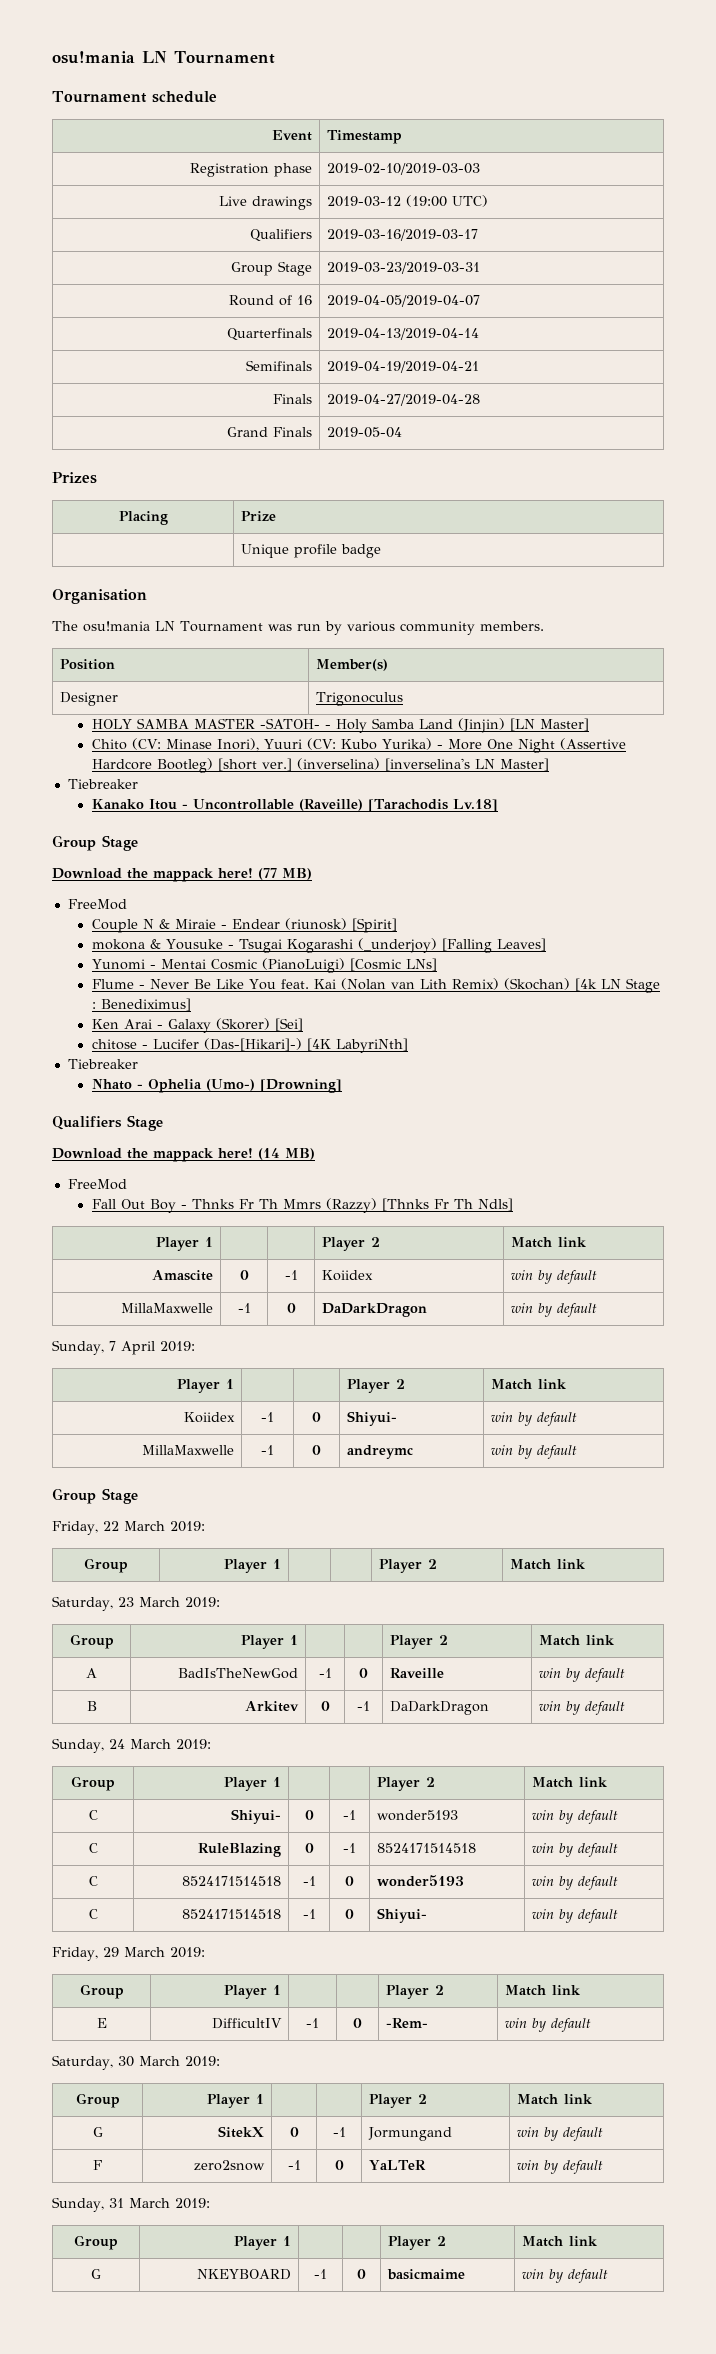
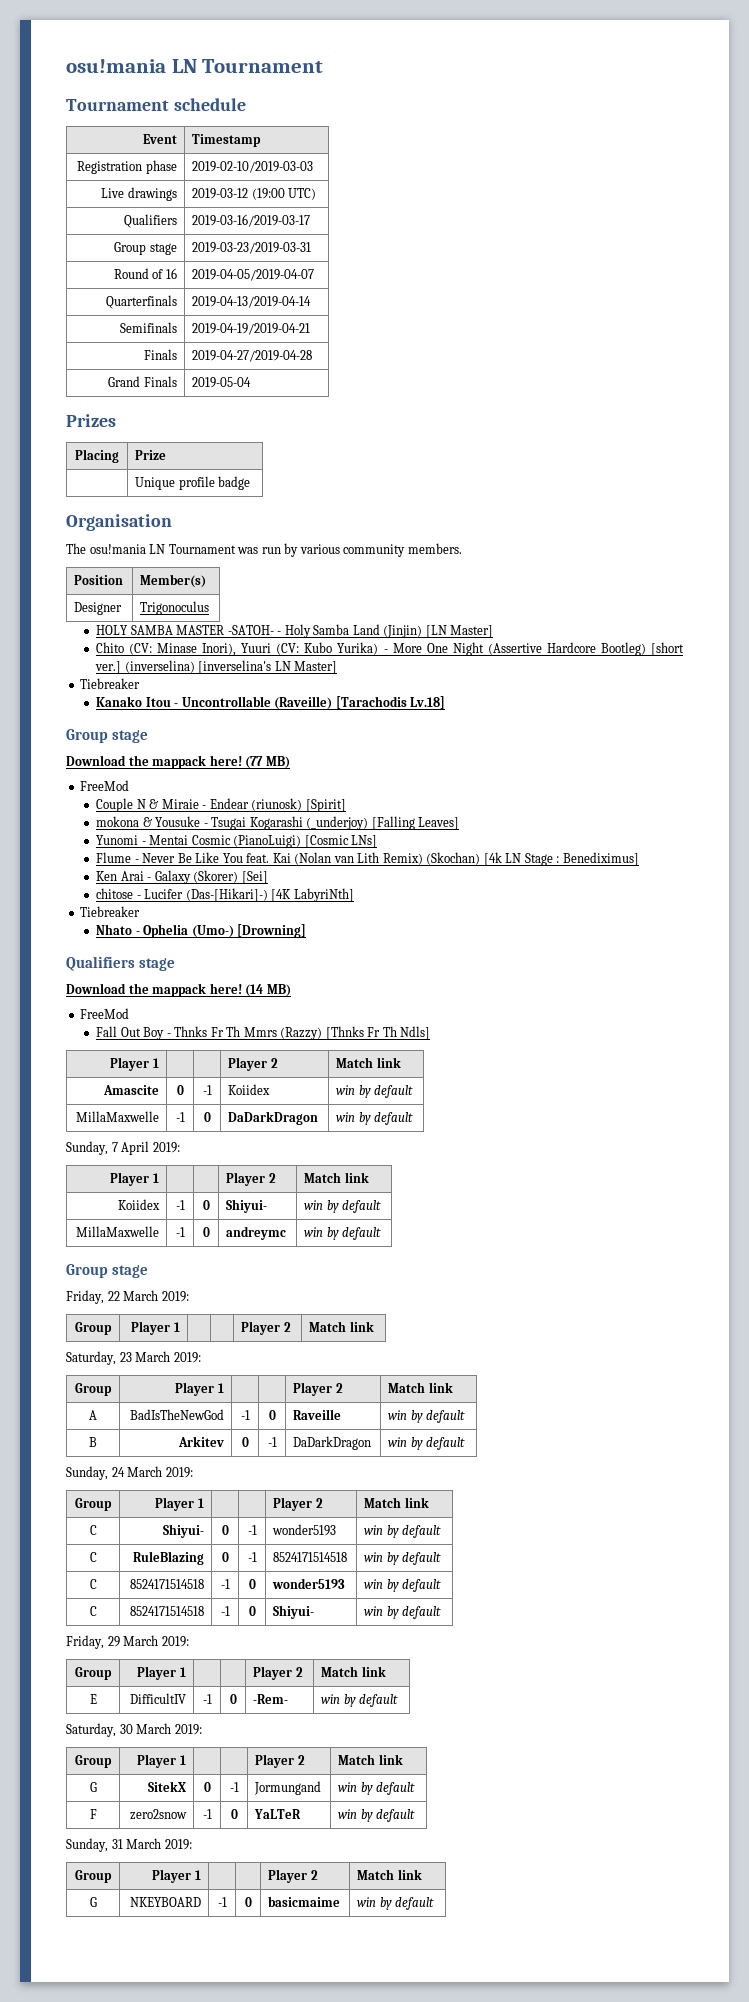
[277,261,312,276] Stage -> [149,243,177,255] stage
[102,835,138,851] Stage -> [112,730,149,743] stage
[127,1115,163,1131] Stage -> [139,958,176,971] stage
[102,1488,138,1504] Stage -> [112,1265,149,1278] stage

